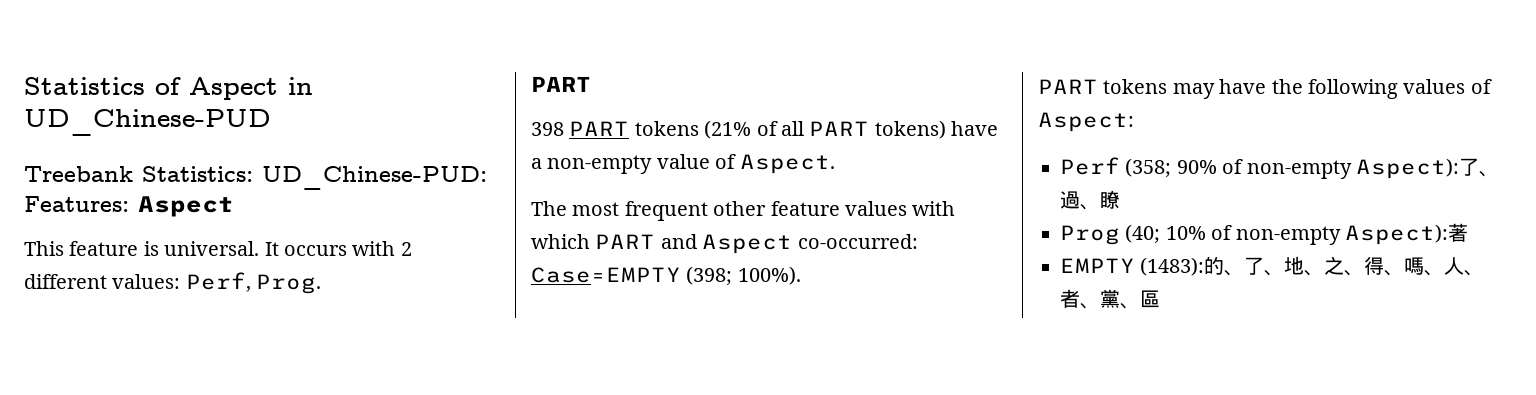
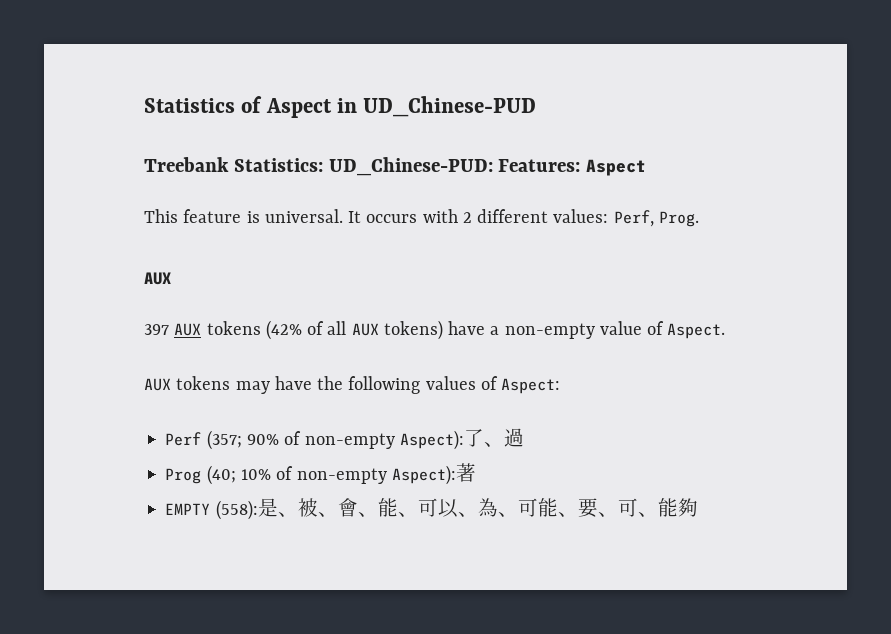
[531,76,591,92] [531,120,752,139] PART // 398 PART tokens (21% -> [144,272,171,285] [144,320,302,340] AUX // 397 AUX tokens (42%
[809,121,870,136] PART -> [351,323,379,336] AUX
[531,201,956,221] [531,234,918,254] [531,266,801,286] [1038,79,1098,94] The most frequent other feature values with which PART and Aspect co-occurred: Case=EMPTY (398; 100%). // PART -> [144,378,171,391] AUX
[1125,158,1172,178] (358; -> [206,430,242,450] (357;
[1080,190,1120,210] 、瞭 -> (524, 437) none
[1140,256,1485,276] [1060,289,1160,309] (1483):的、了、地、之、得、嗎、人、者、黨、區 -> [215,498,698,520] (558):是、被、會、能、可以、為、可能、要、可、能夠

